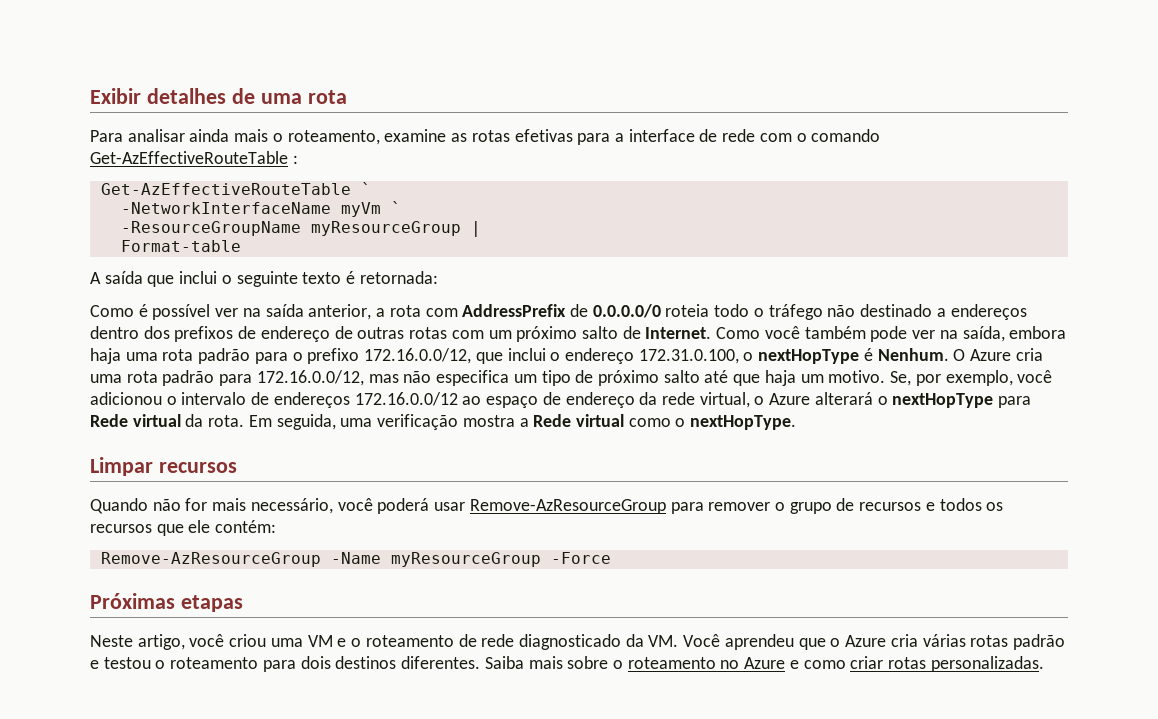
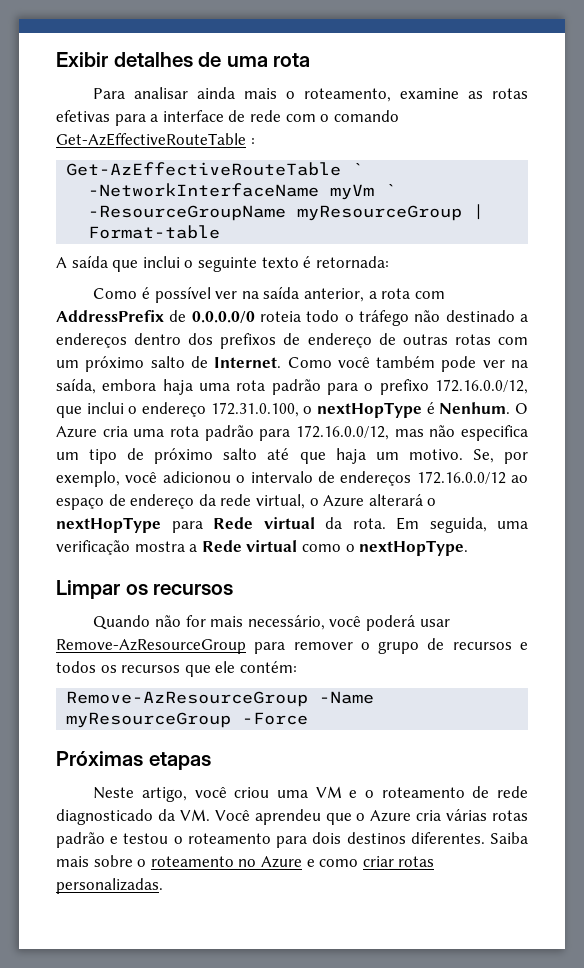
(153, 466) none -> [125,584,148,595] os

